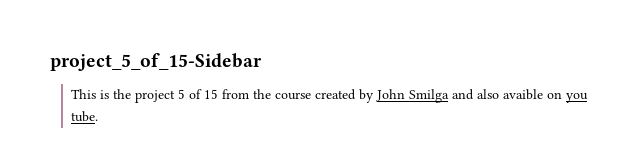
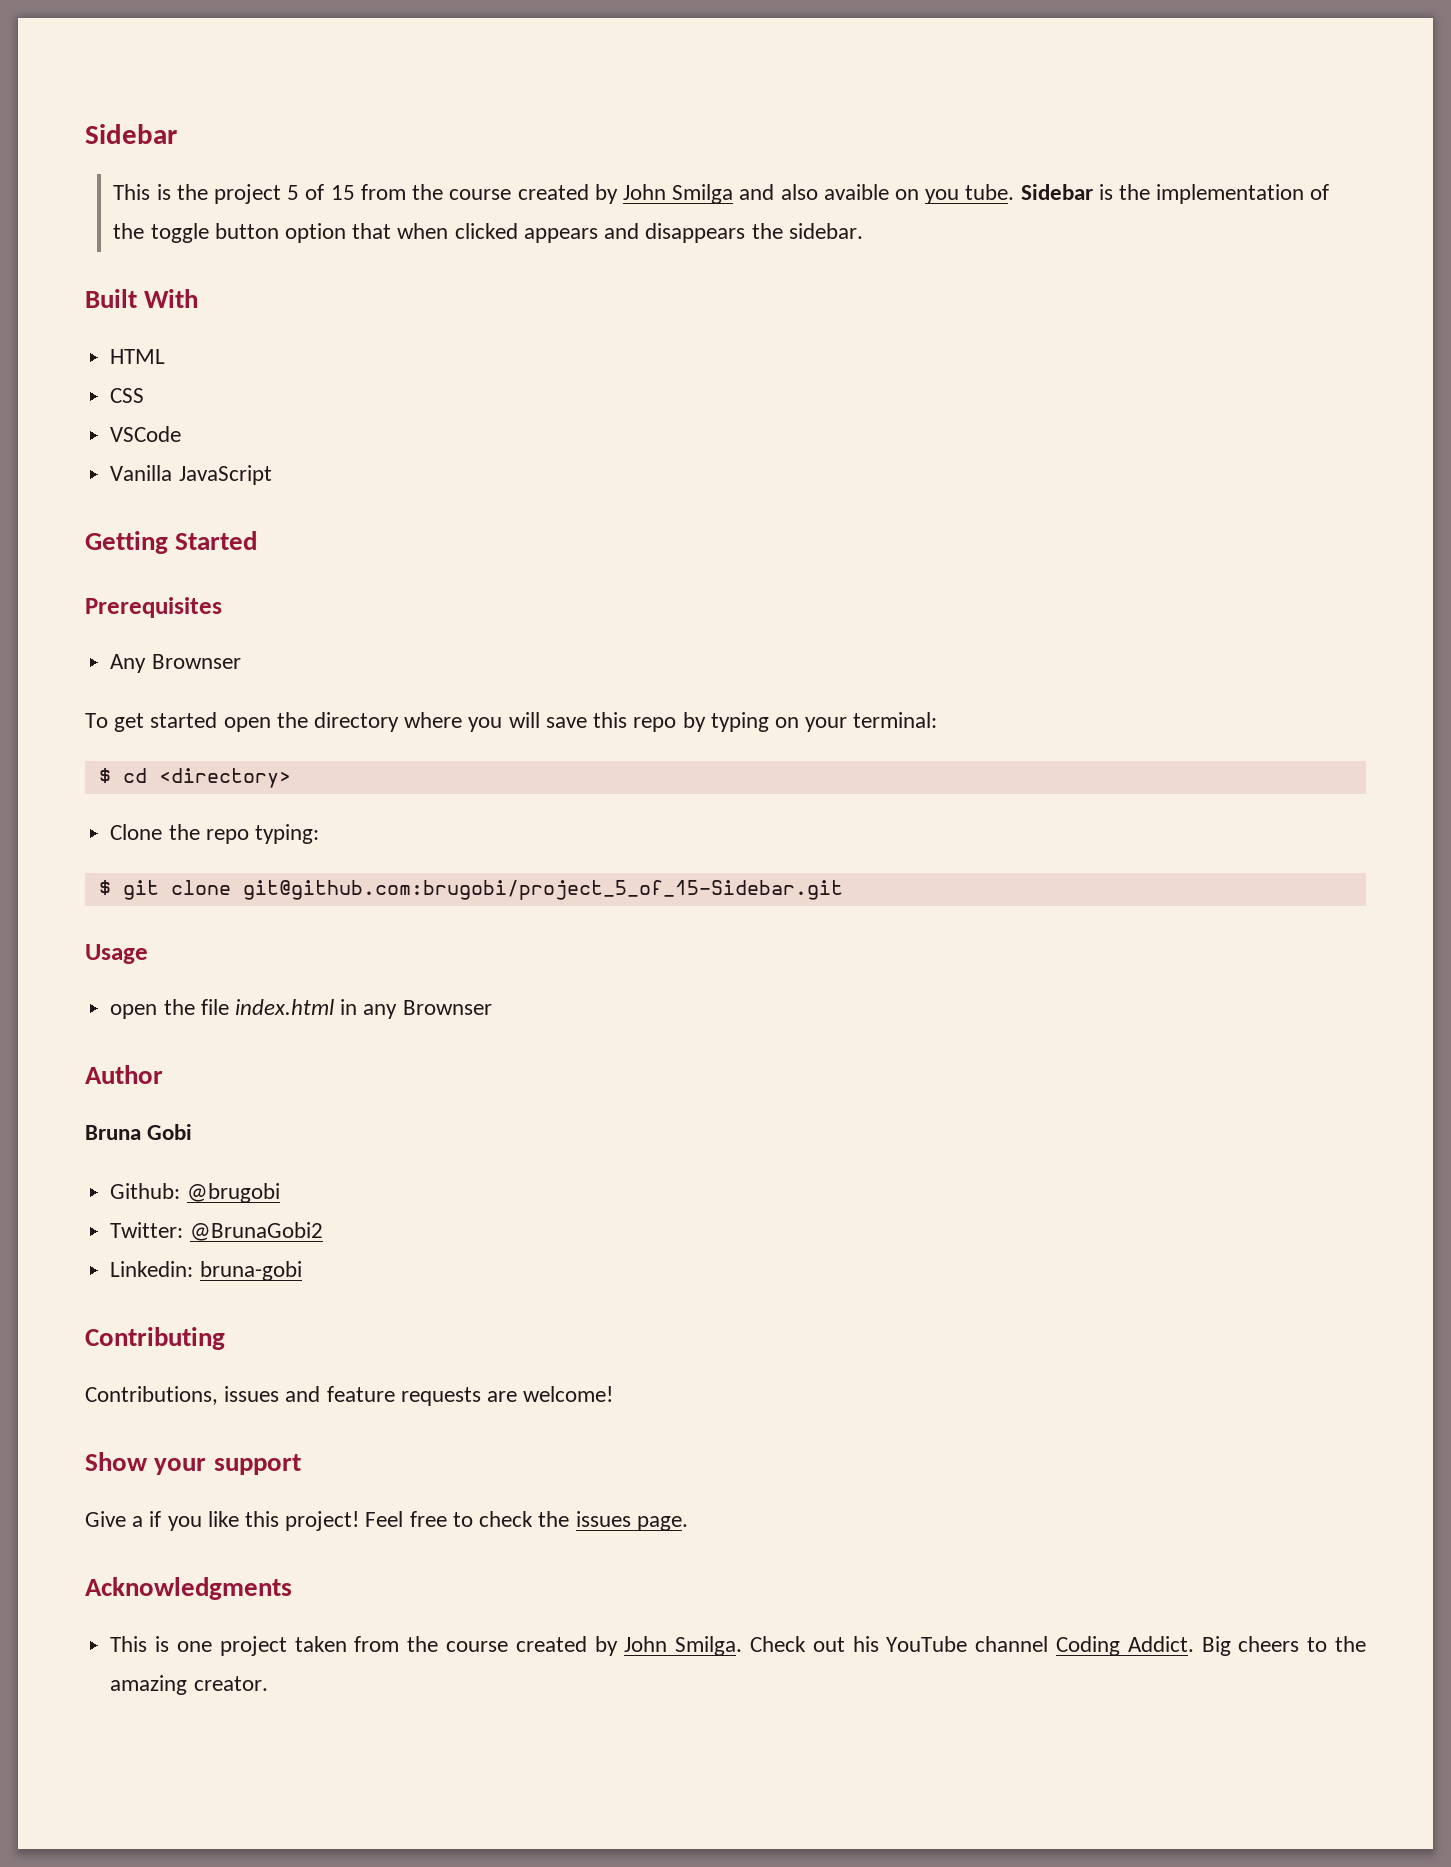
[50,53,262,71] project_5_of_15-Sidebar -> [85,124,177,144] Sidebar
(98, 116) none -> [1020,184,1330,204] [113,223,863,243] [85,289,199,308] [110,349,166,364] [110,388,145,403] [110,426,182,442] [110,465,272,485] [85,531,258,554] [85,597,222,618] [110,654,241,673] [85,712,938,732] [98,768,291,788] [110,824,319,844] [98,880,843,900] [85,944,148,964] [110,999,492,1019] [85,1065,163,1084] [85,1124,193,1140] [110,1183,280,1203] [110,1222,323,1241] [110,1261,302,1281] [85,1327,225,1350] [85,1386,614,1406] [85,1452,301,1475] [85,1511,688,1531] [85,1577,292,1600] [110,1636,1366,1656] [110,1675,268,1695] Sidebar is the implementation of the toggle button option that when clicked appears and disappears the sidebar. // Built With // HTML // CSS // VSCode // Vanilla JavaScript // Getting Started // Prerequisites // Any Brownser // To get started open the directory where you will save this repo by typing on your terminal: // $ cd <directory> // Clone the repo typing: // $ git clone git@github.com:brugobi/project_5_of_15-Sidebar.git // Usage // open the file index.html in any Brownser // Author // Bruna Gobi // Github: @brugobi // Twitter: @BrunaGobi2 // Linkedin: bruna-gobi // Contributing // Contributions, issues and feature requests are welcome! // Show your support // Give a if you like this project! Feel free to check the issues page. // Acknowledgments // This is one project taken from the course created by John Smilga. Check out his YouTube channel Coding Addict. Big cheers to the amazing creator.

